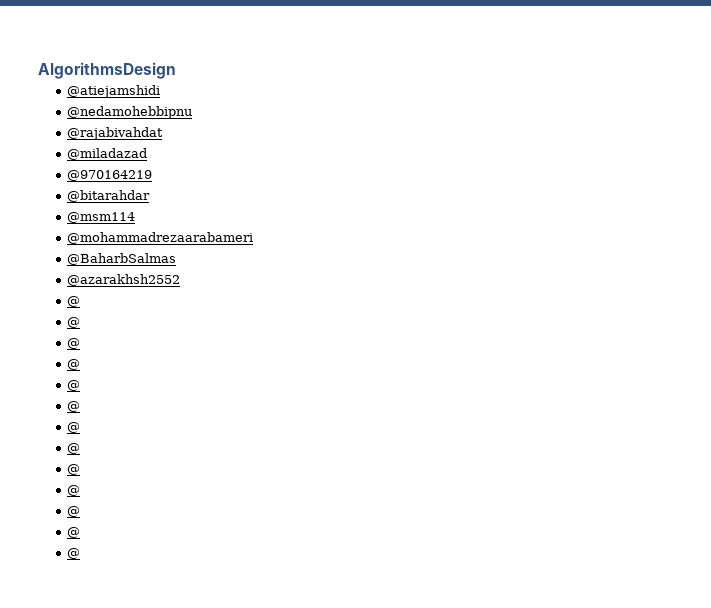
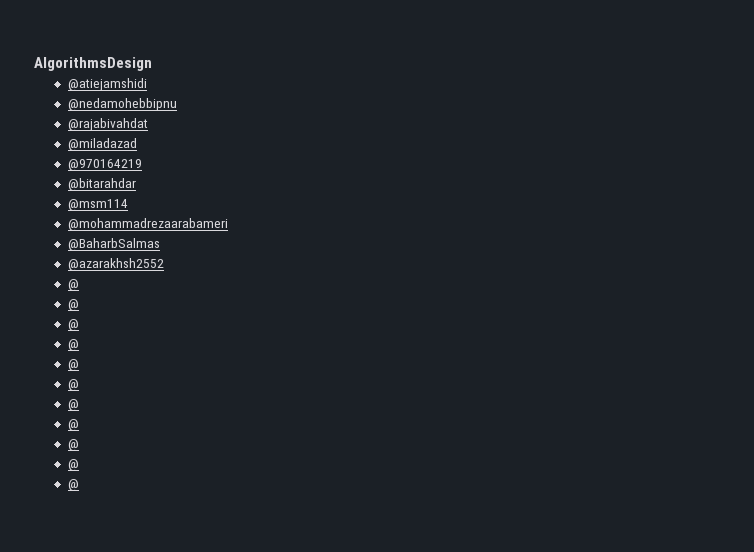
[67,527,81,538] [67,548,81,559] // @ // @ -> (79, 485) none

